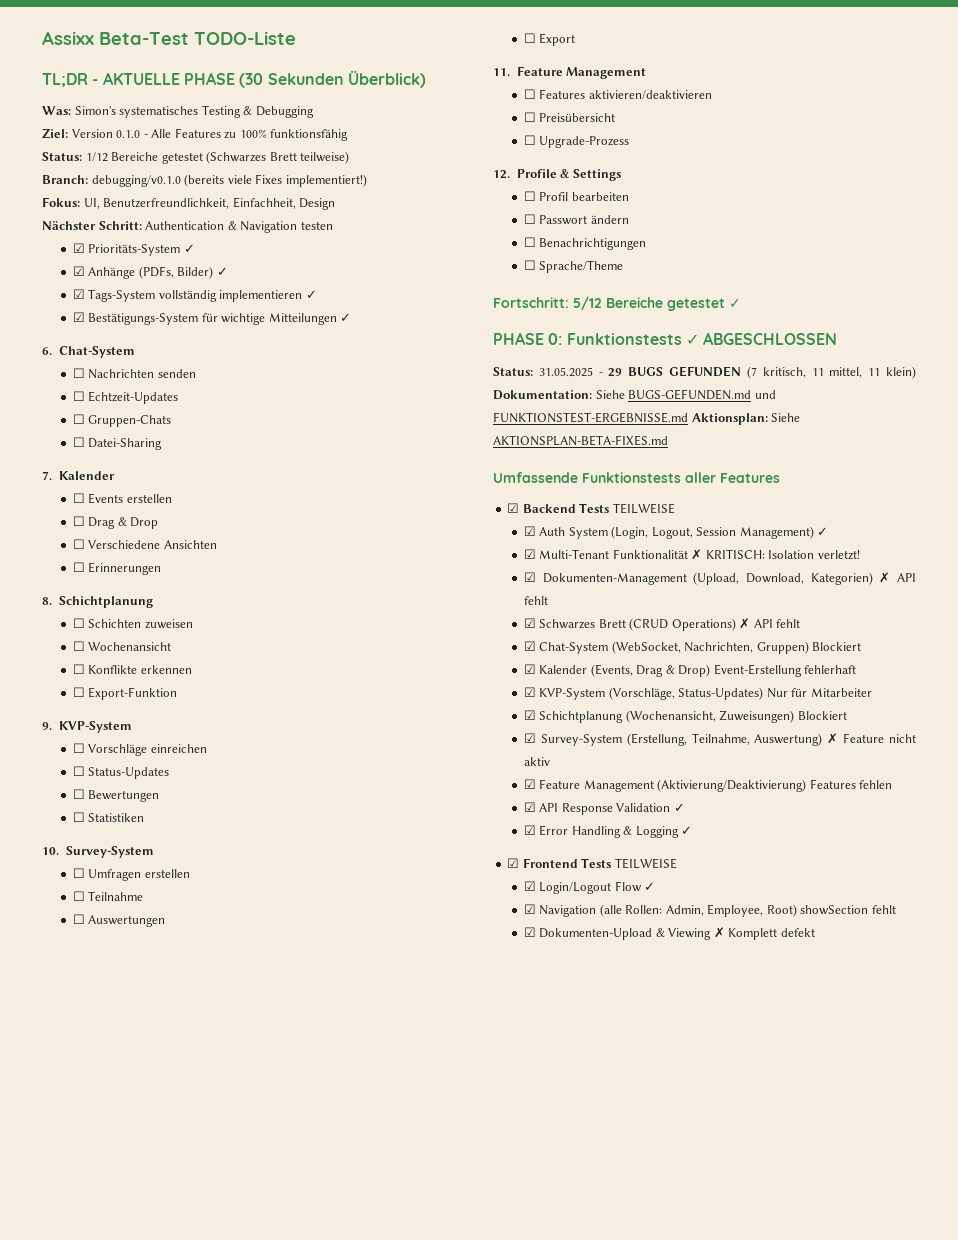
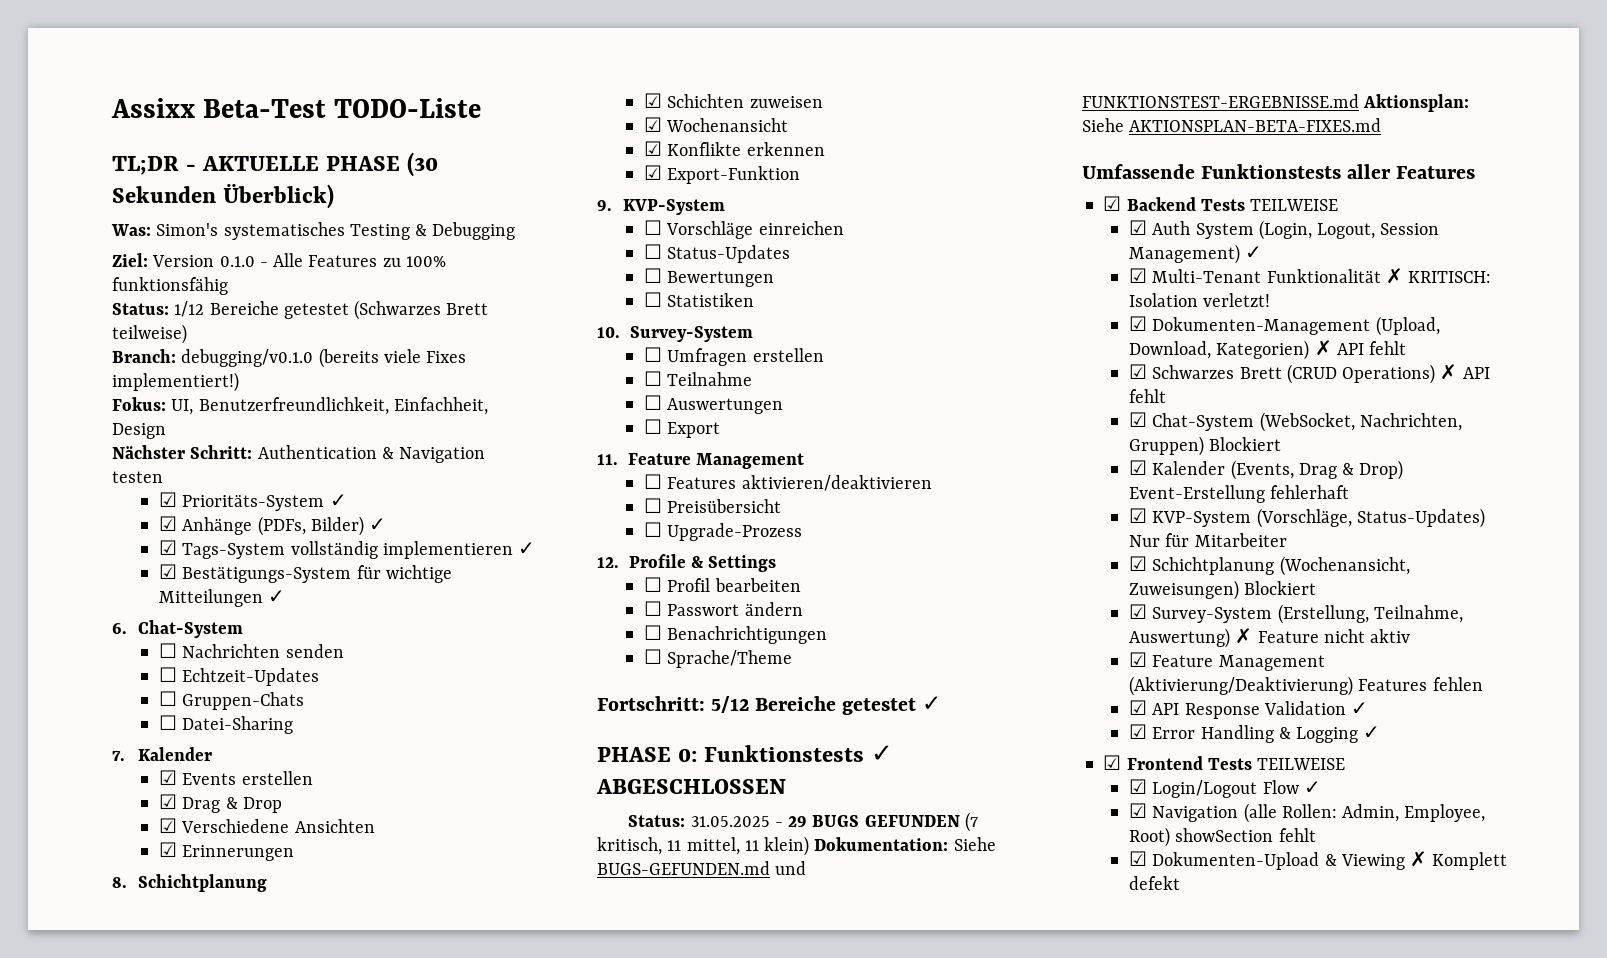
[72,493,85,503] ☐ -> [159,770,178,785] ☑
[72,516,85,526] ☐ -> [159,794,178,809] ☑
[72,539,85,549] ☐ -> [159,818,178,833] ☑
[72,562,85,572] ☐ -> [159,842,178,857] ☑
[72,618,85,628] ☐ -> [644,93,663,108] ☑
[72,641,85,651] ☐ -> [644,117,663,132] ☑
[72,664,85,674] ☐ -> [644,141,663,156] ☑
[72,687,85,697] ☐ -> [644,165,663,180] ☑

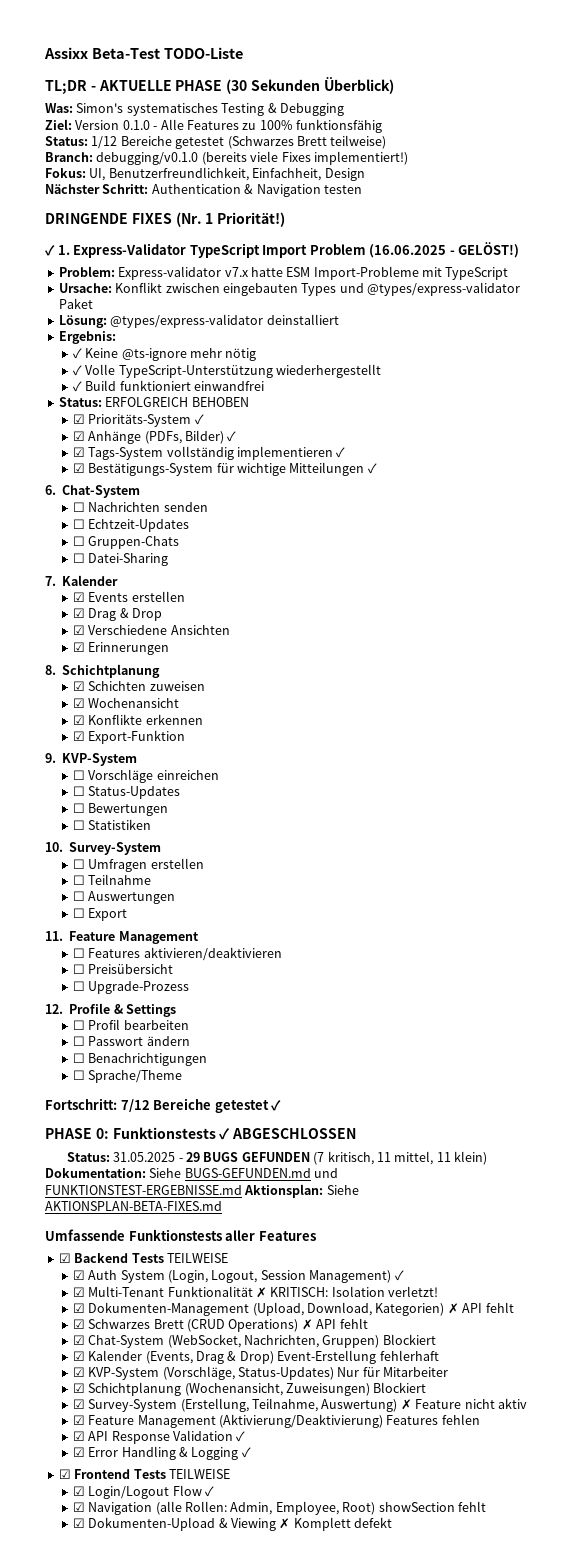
(163, 477) none -> [45,212,286,227] [45,242,520,258] [58,266,509,280] [58,282,520,296] [58,298,93,309] [58,314,339,328] [58,331,116,344] [72,348,257,361] [72,364,382,378] [72,380,265,392] [58,397,249,407] // DRINGENDE FIXES (Nr. 1 Priorität!) // ✓ 1. Express-Validator TypeScript Import Problem (16.06.2025 - GELÖST!) // Problem: Express-validator v7.x hatte ESM Import-Probleme mit TypeScript // Ursache: Konflikt zwischen eingebauten Types und @types/express-validator Paket // Lösung: @types/express-validator deinstalliert // Ergebnis: // ✓ Keine @ts-ignore mehr nötig // ✓ Volle TypeScript-Unterstützung wiederhergestellt // ✓ Build funktioniert einwandfrei // Status: ERFOLGREICH BEHOBEN
[711,696,750,713] 5/12 -> [120,1099,150,1112] 7/12

